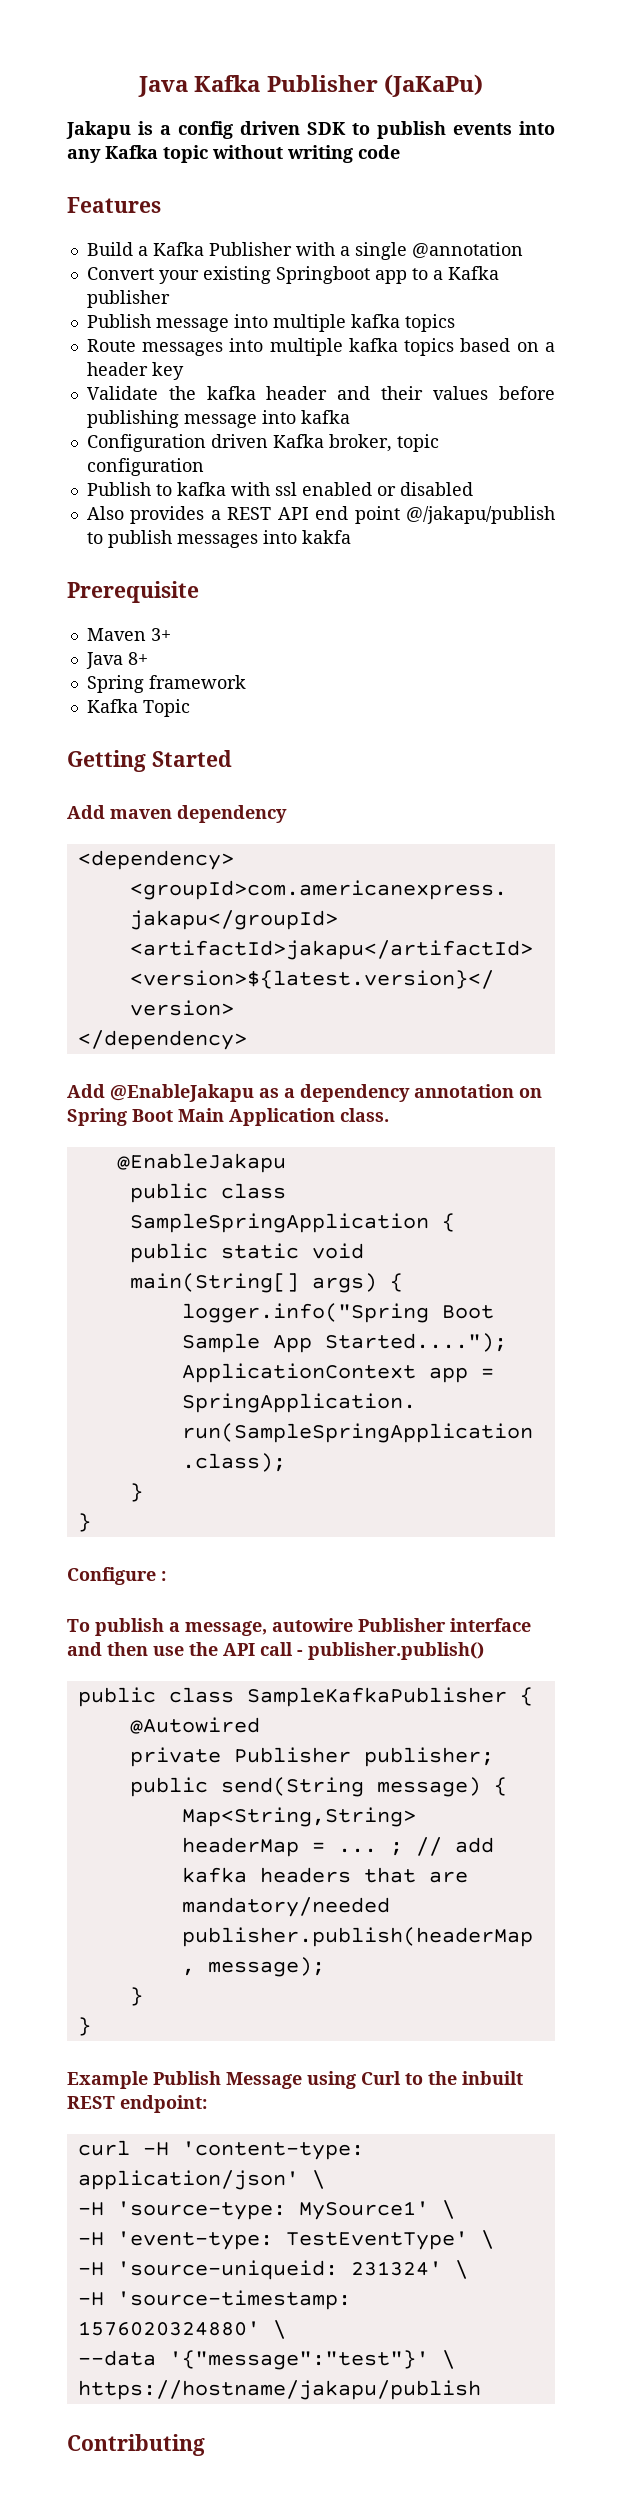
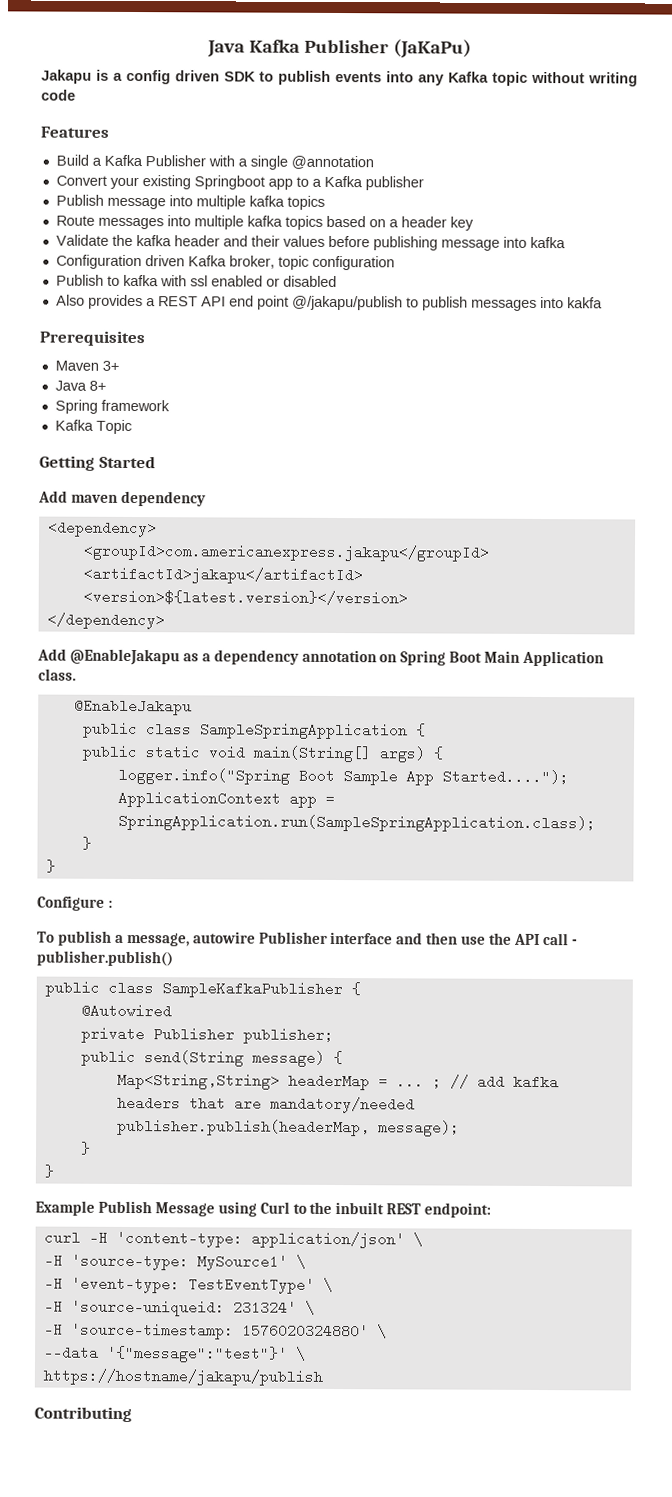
[67,581,199,603] Prerequisite -> [39,330,146,347] Prerequisites

